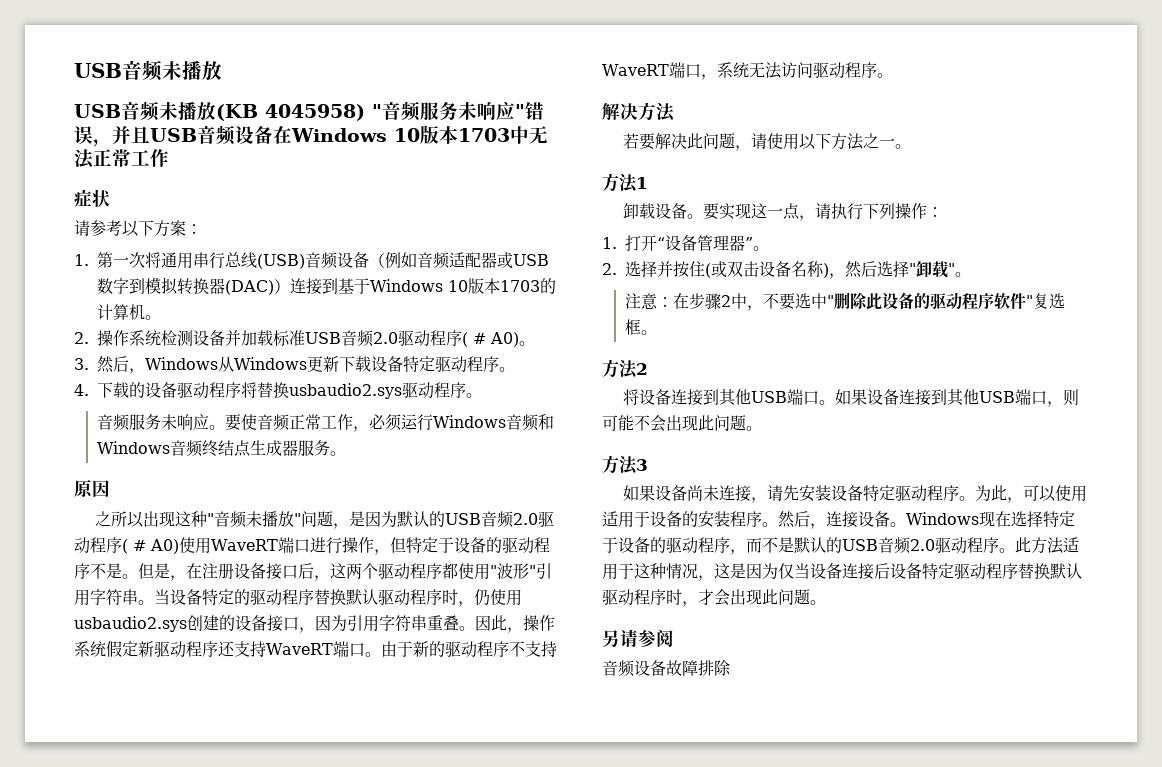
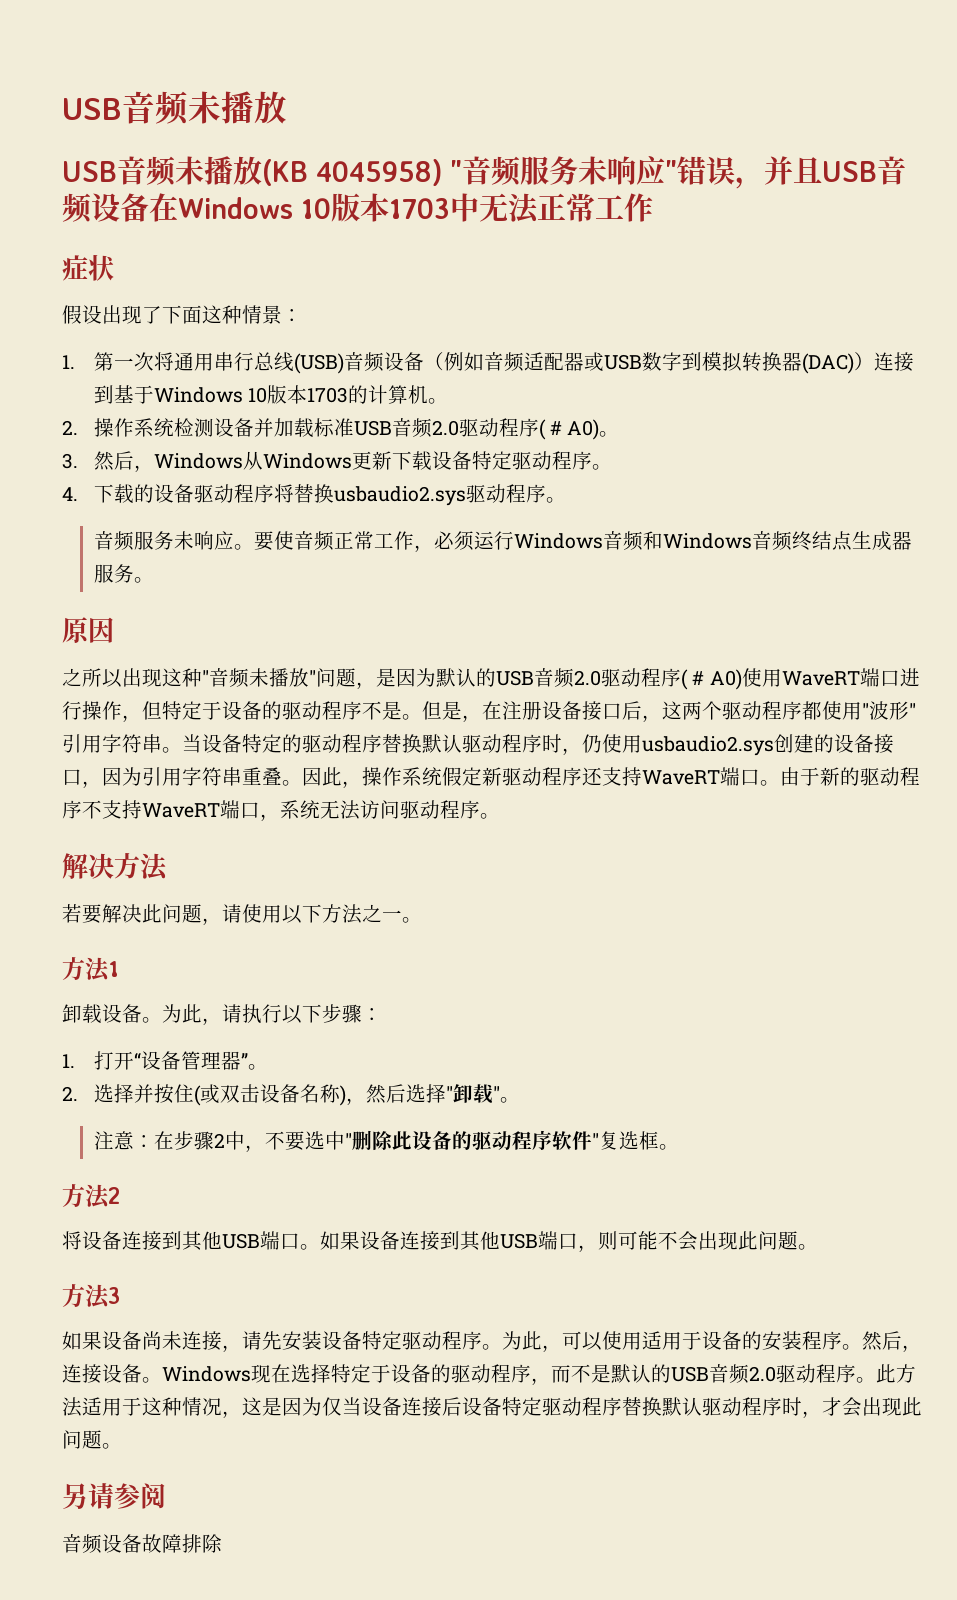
[74,220,186,237] 请参考以下方案 -> [62,305,282,324] 假设出现了下面这种情景
[702,203,927,221] 要实现这一点，请执行下列操作 -> [162,1004,362,1025] 为此，请执行以下步骤

